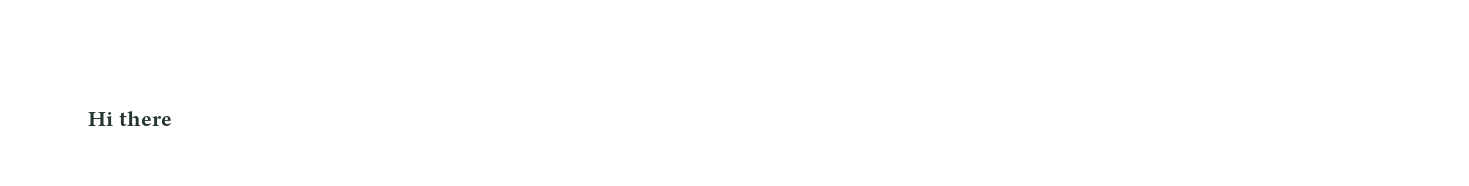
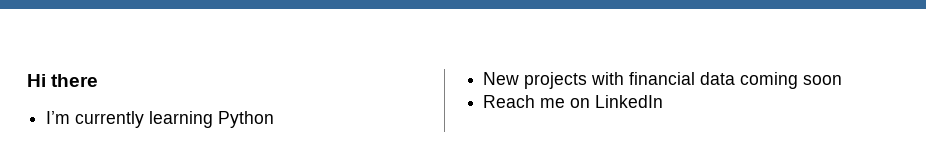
(172, 118) none -> [46,111,275,128] [483,72,843,89] [483,95,664,108] // I’m currently learning Python // New projects with financial data coming soon // Reach me on LinkedIn

